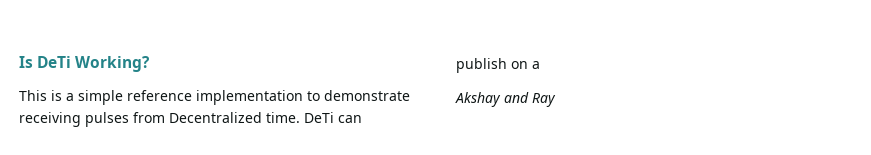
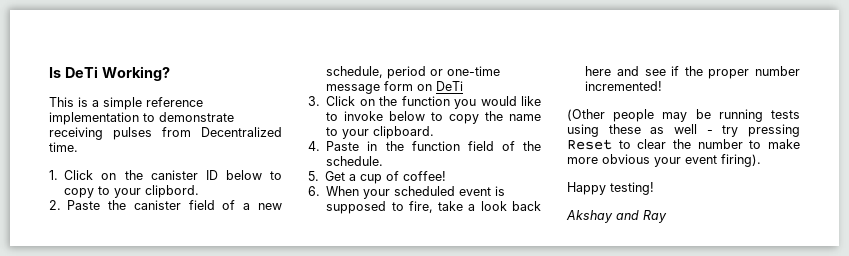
[304,112,362,123] [456,58,540,73] DeTi can publish on a -> [49,170,282,180] [64,185,200,198] [49,200,282,210] [326,66,501,79] [326,81,464,94] [308,96,541,109] [326,111,541,124] [326,126,435,139] [308,141,541,151] [326,156,384,166] [308,171,447,184] [308,186,506,199] [326,201,541,214] [585,66,800,79] [585,81,663,91] [567,109,800,122] [567,124,800,137] [567,139,800,150] [567,154,761,167] [567,182,654,195] // 1. Click on the canister ID below to copy to your clipbord. // 2. Paste the canister field of a new schedule, period or one-time message form on DeTi // 3. Click on the function you would like to invoke below to copy the name to your clipboard. // 4. Paste in the function field of the schedule. // 5. Get a cup of coffee! // 6. When your scheduled event is supposed to fire, take a look back here and see if the proper number incremented! // (Other people may be running tests using these as well - try pressing Reset to clear the number to make more obvious your event firing). // Happy testing!

